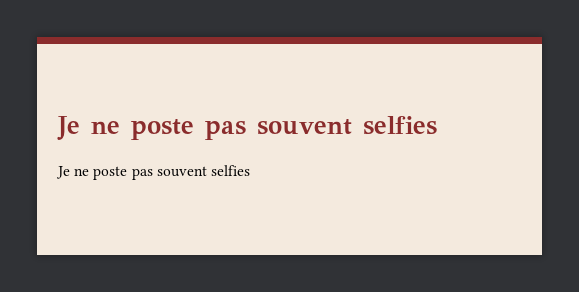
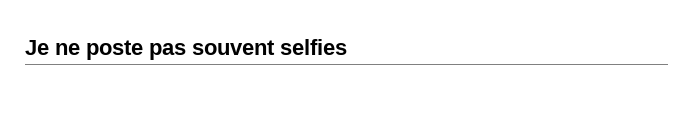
[57,116,437,141] [56,165,250,180] Je ne poste pas souvent selfies // Je ne poste pas souvent selfies -> [25,39,347,60] Je ne poste pas souvent selfies

